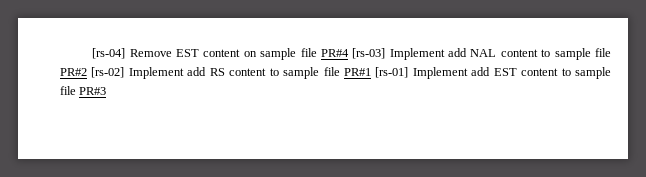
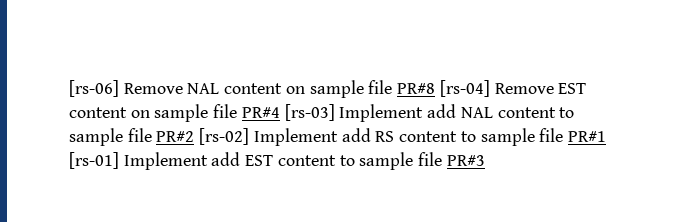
(92, 53) none -> [69,80,436,98] [rs-06] Remove NAL content on sample file PR#8

